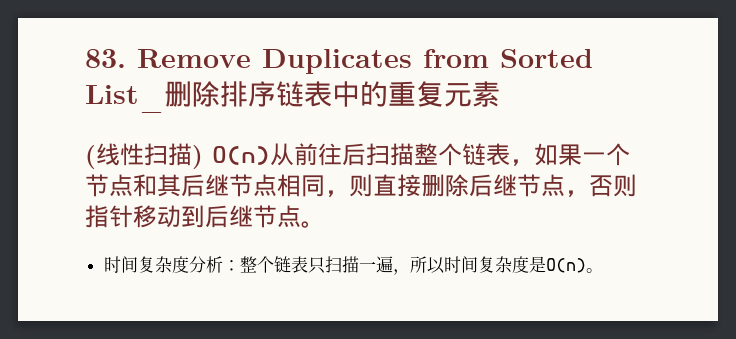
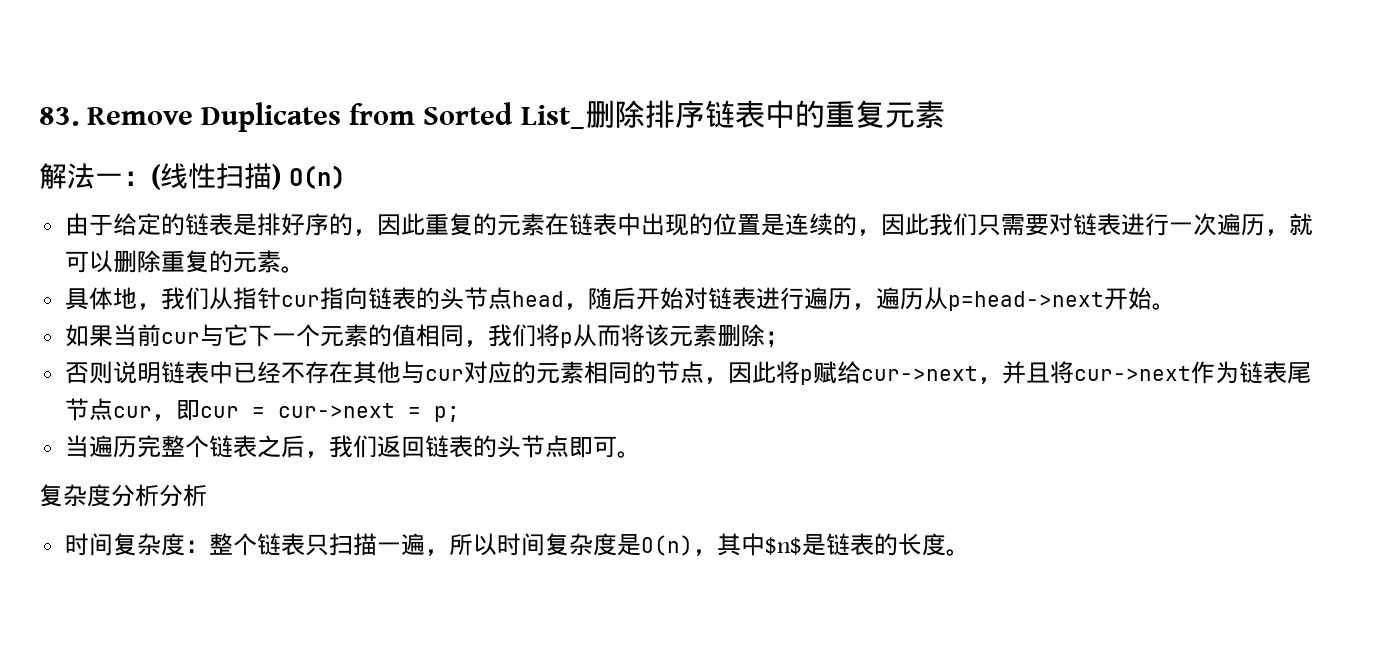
(500, 94) none -> [39,163,151,189] 解法一：
[270,143,630,166] [85,174,637,197] [85,205,325,228] [103,256,223,273] 从前往后扫描整个链表，如果一个节点和其后继节点相同，则直接删除后继节点，否则指针移动到后继节点。 // 时间复杂度分析 -> [65,213,1314,236] [65,250,306,273] [65,287,1177,311] [65,324,790,348] [65,361,1312,385] [65,398,461,422] [65,435,642,458] [39,484,207,507] [65,533,186,556] // 由于给定的链表是排好序的，因此重复的元素在链表中出现的位置是连续的，因此我们只需要对链表进行一次遍历，就可以删除重复的元素。 // 具体地，我们从指针cur指向链表的头节点head，随后开始对链表进行遍历，遍历从p=head->next开始。 // 如果当前cur与它下一个元素的值相同，我们将p从而将该元素删除； // 否则说明链表中已经不存在其他与cur对应的元素相同的节点，因此将p赋给cur->next，并且将cur->next作为链表尾节点cur，即cur = cur->next = p; // 当遍历完整个链表之后，我们返回链表的头节点即可。 // 复杂度分析分析 // 时间复杂度
(586, 265) none -> [693,533,947,556] ，其中$n$是链表的长度

